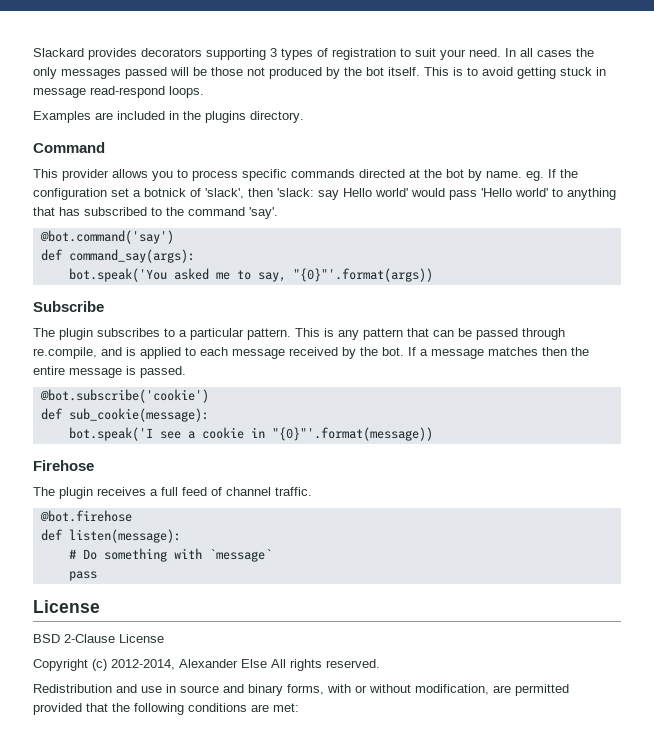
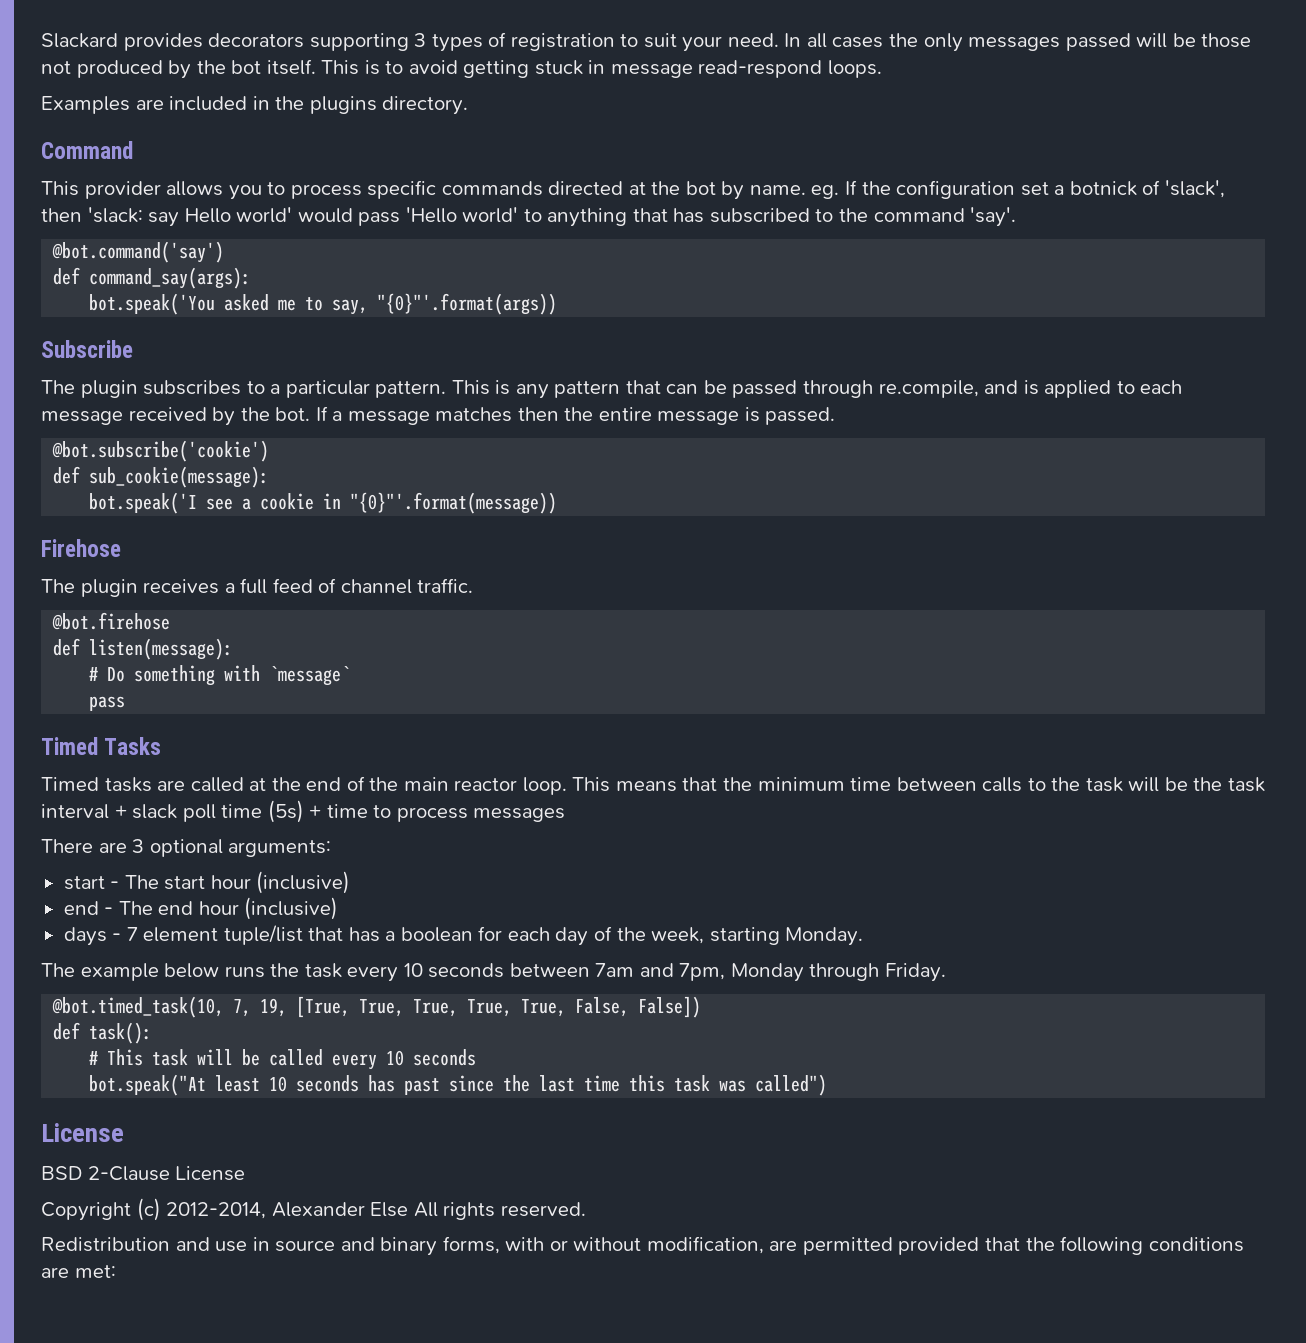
(97, 576) none -> [41,737,162,755] [41,776,1265,795] [41,800,566,823] [41,839,332,857] [63,871,351,894] [63,897,339,920] [63,925,864,946] [41,963,947,982] [52,996,702,1018] [53,1022,153,1044] [89,1049,477,1070] [89,1074,828,1096] // Timed Tasks // Timed tasks are called at the end of the main reactor loop. This means that the minimum time between calls to the task will be the task interval + slack poll time (5s) + time to process messages // There are 3 optional arguments: // start - The start hour (inclusive) // end - The end hour (inclusive) // days - 7 element tuple/list that has a boolean for each day of the week, starting Monday. // The example below runs the task every 10 seconds between 7am and 7pm, Monday through Friday. // @bot.timed_task(10, 7, 19, [True, True, True, True, True, False, False]) // def task(): // # This task will be called every 10 seconds // bot.speak("At least 10 seconds has past since the last time this task was called")

